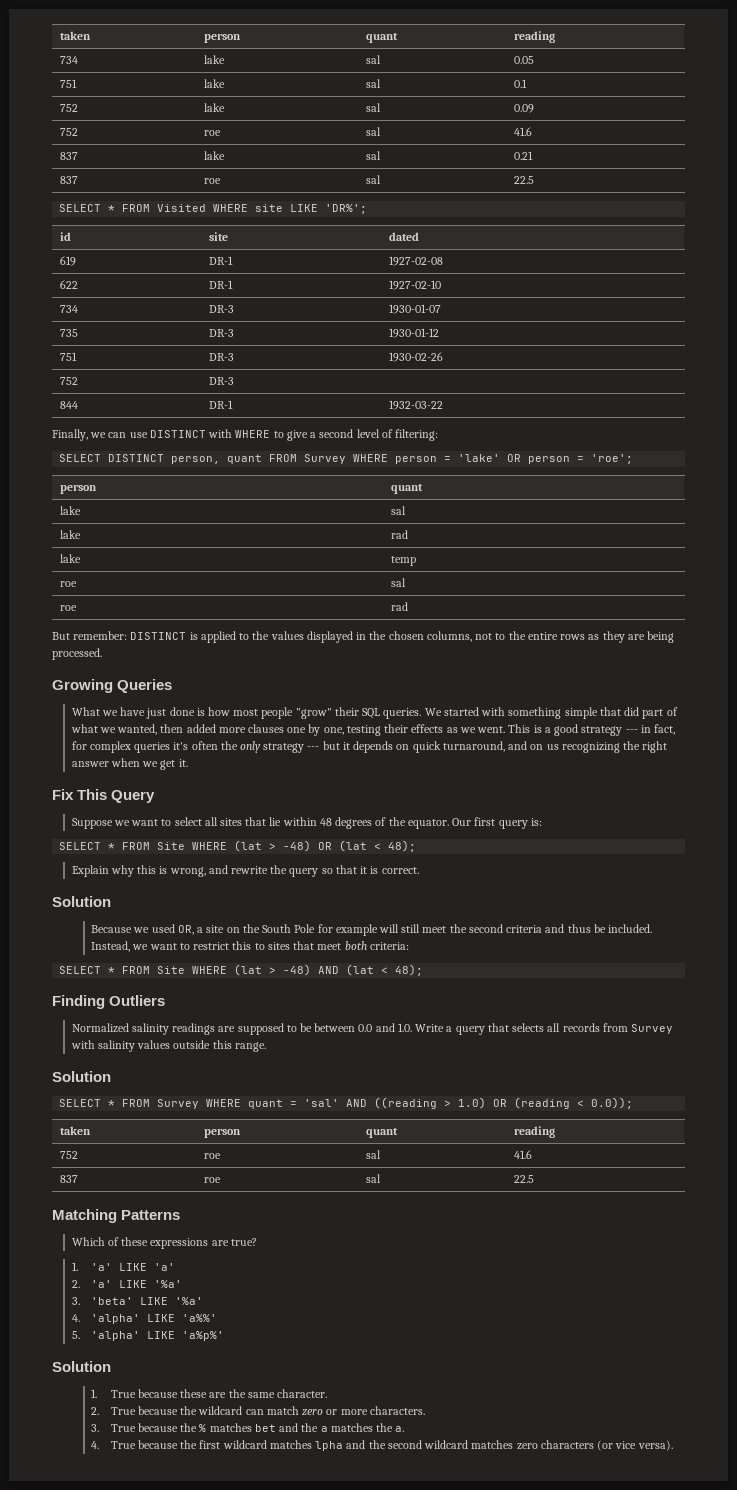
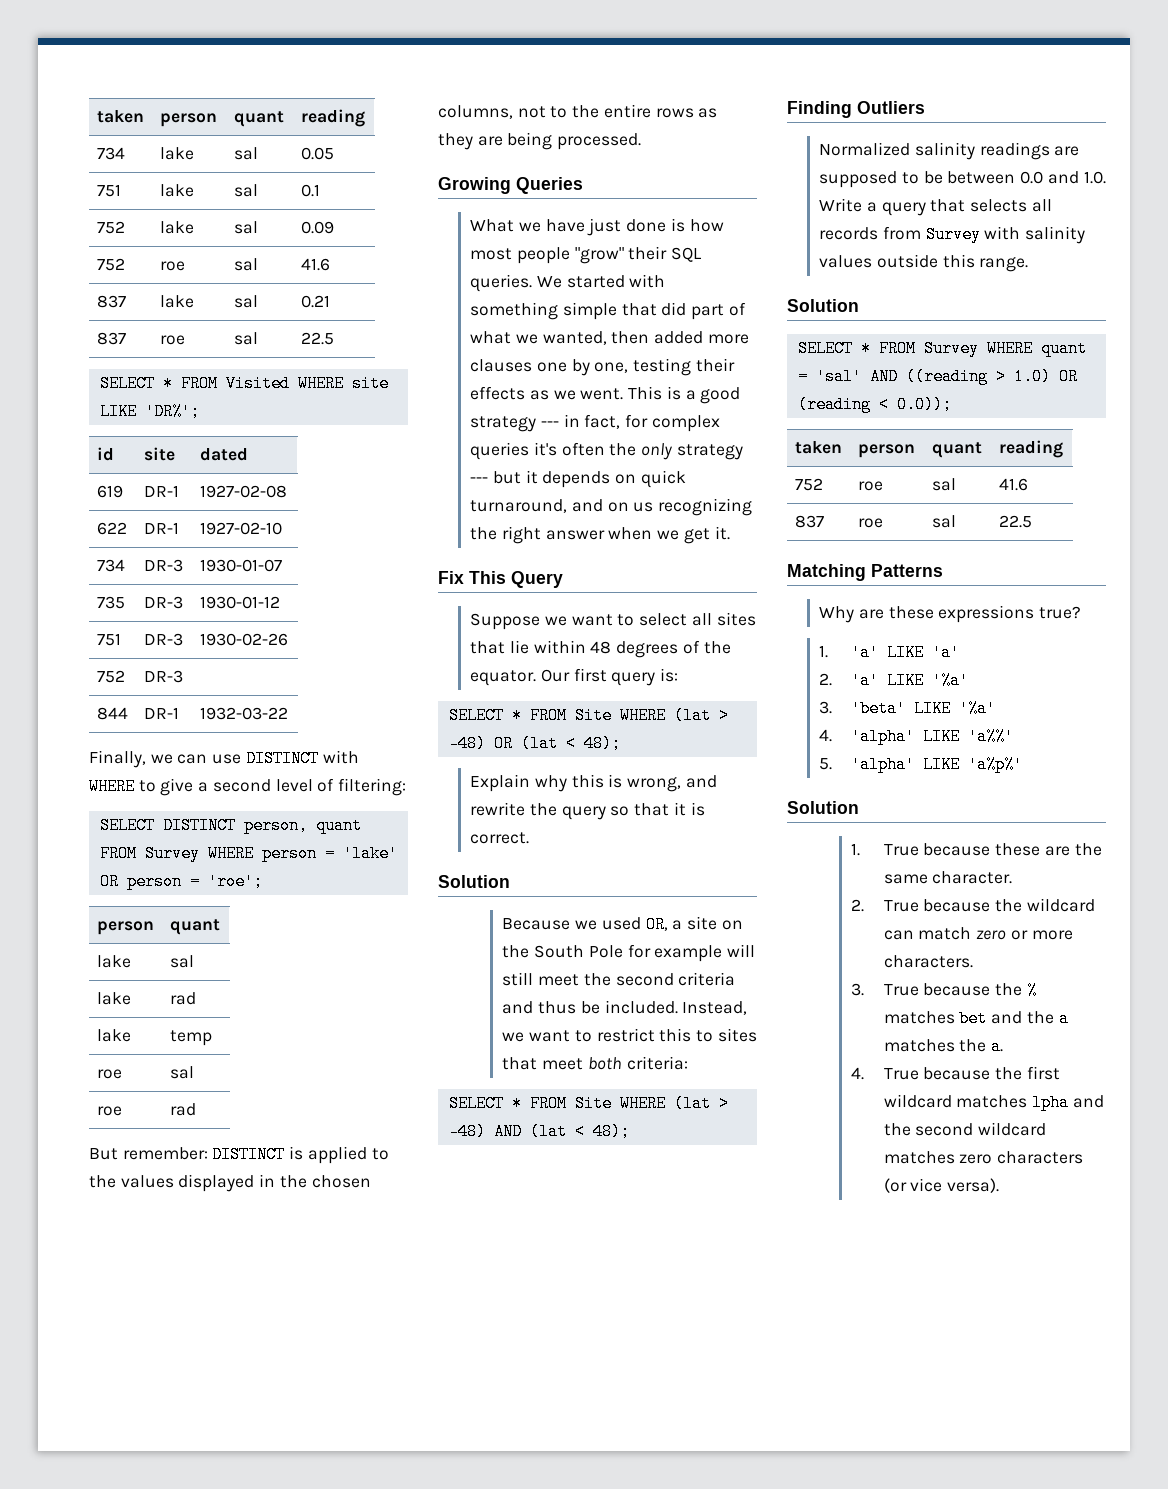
[71,1237,119,1246] Which of -> [819,606,884,623] Why are
[211,1240,229,1246] are -> (1035, 614) none

